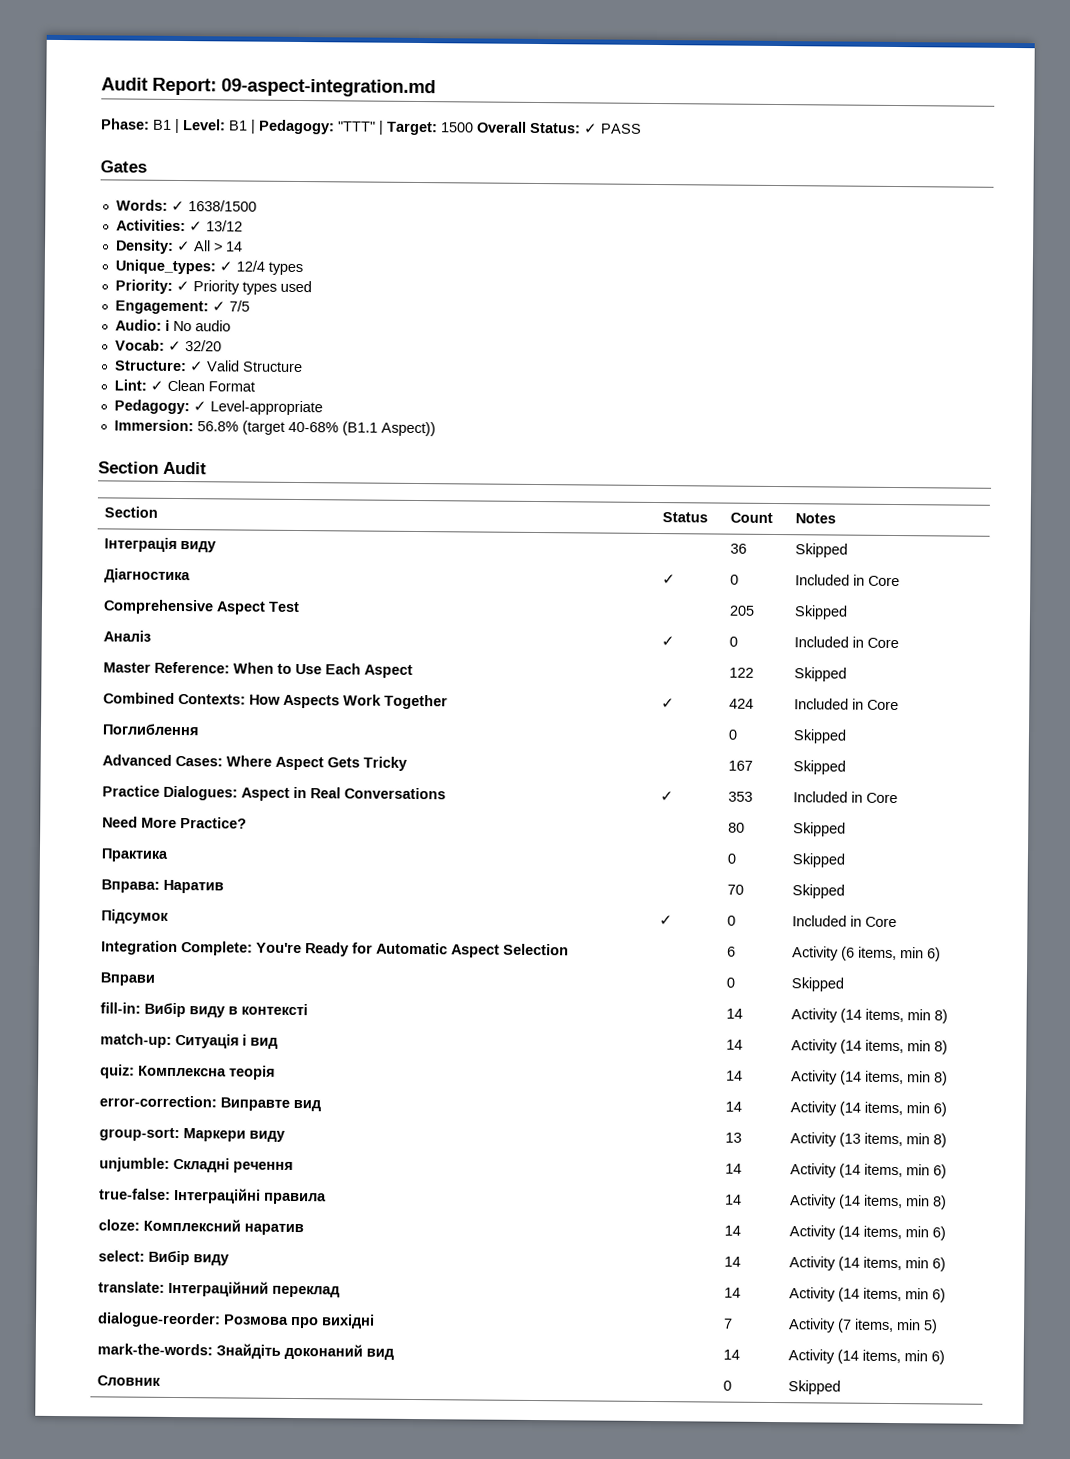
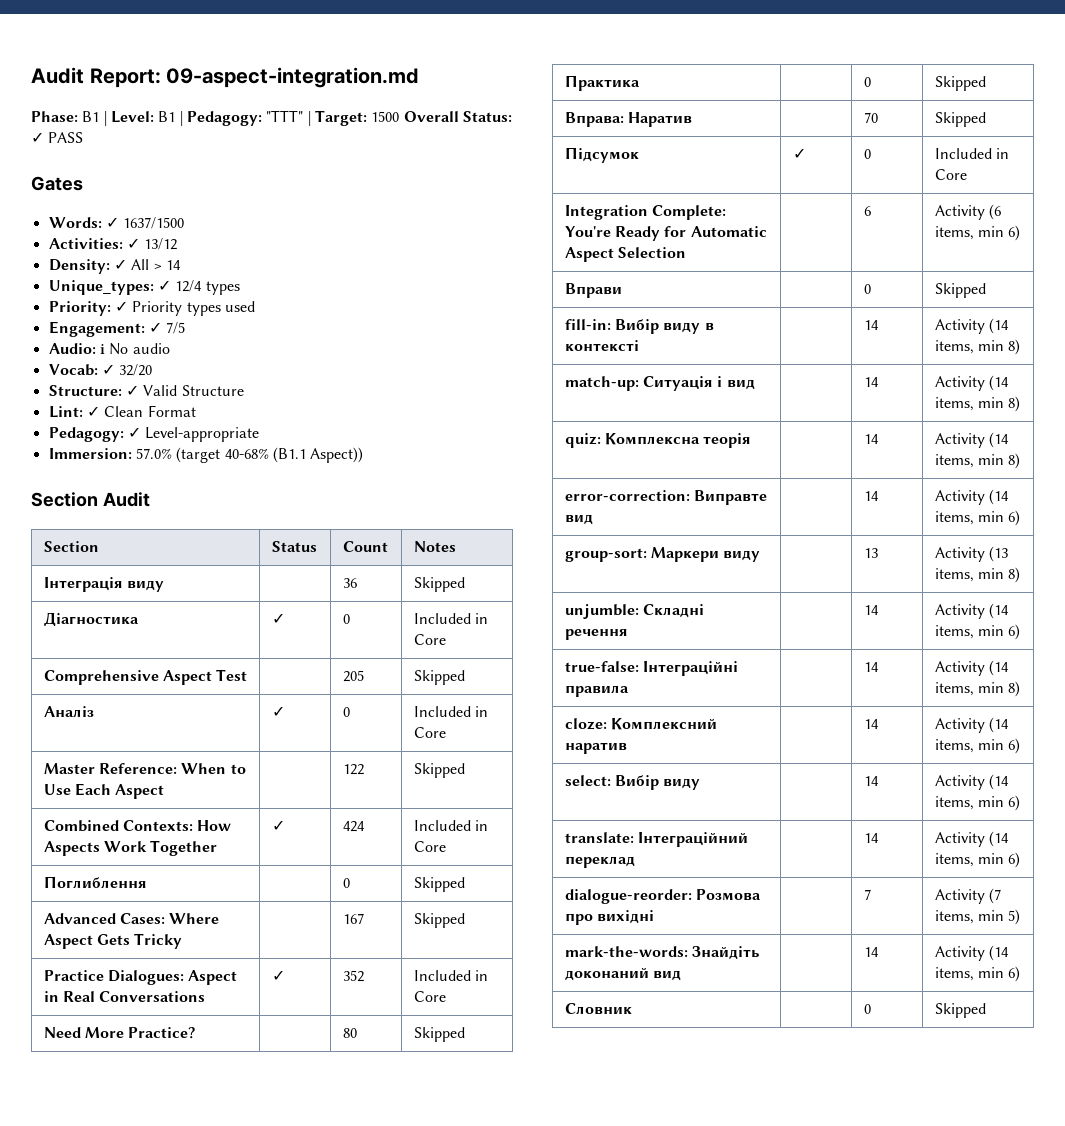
[187,200,257,212] 1638/1500 -> [123,217,185,229] 1637/1500
[196,421,239,432] 56.8% -> [135,448,172,459] 57.0%
[728,791,754,802] 353 -> [342,970,364,982] 352

